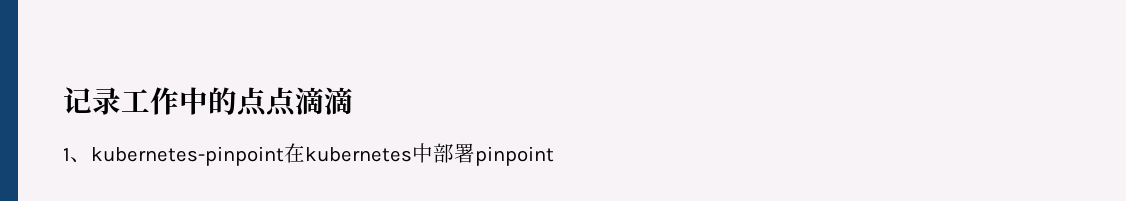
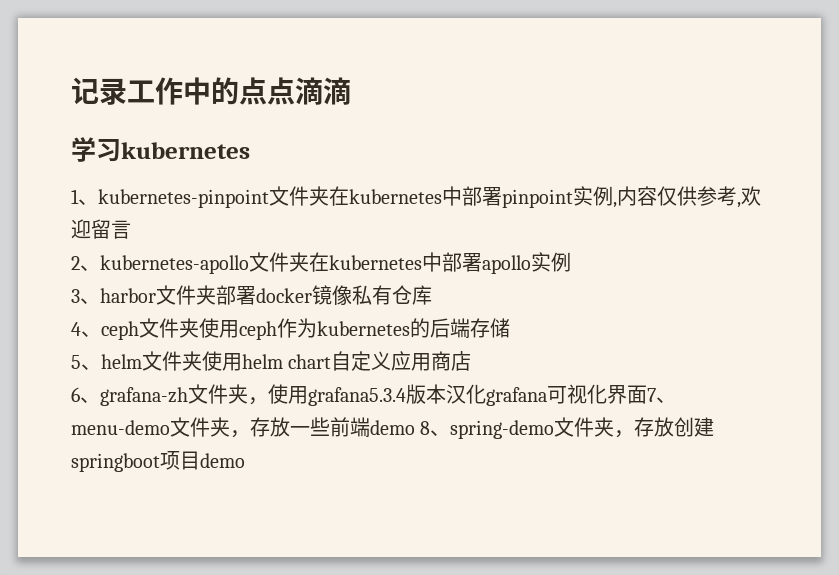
(353, 101) none -> [71,137,250,162] // 学习kubernetes
(284, 156) none -> [269,186,329,206] 文件夹
(554, 156) none -> [573,186,761,208] [71,219,131,239] [71,252,571,274] [71,285,432,305] [71,318,510,340] [71,351,472,371] [71,384,676,406] [71,417,715,439] [71,451,245,472] 实例,内容仅供参考,欢迎留言 // 2、kubernetes-apollo文件夹在kubernetes中部署apollo实例 // 3、harbor文件夹部署docker镜像私有仓库 // 4、ceph文件夹使用ceph作为kubernetes的后端存储 // 5、helm文件夹使用helm chart自定义应用商店 // 6、grafana-zh文件夹，使用grafana5.3.4版本汉化grafana可视化界面7、menu-demo文件夹，存放一些前端demo 8、spring-demo文件夹，存放创建springboot项目demo

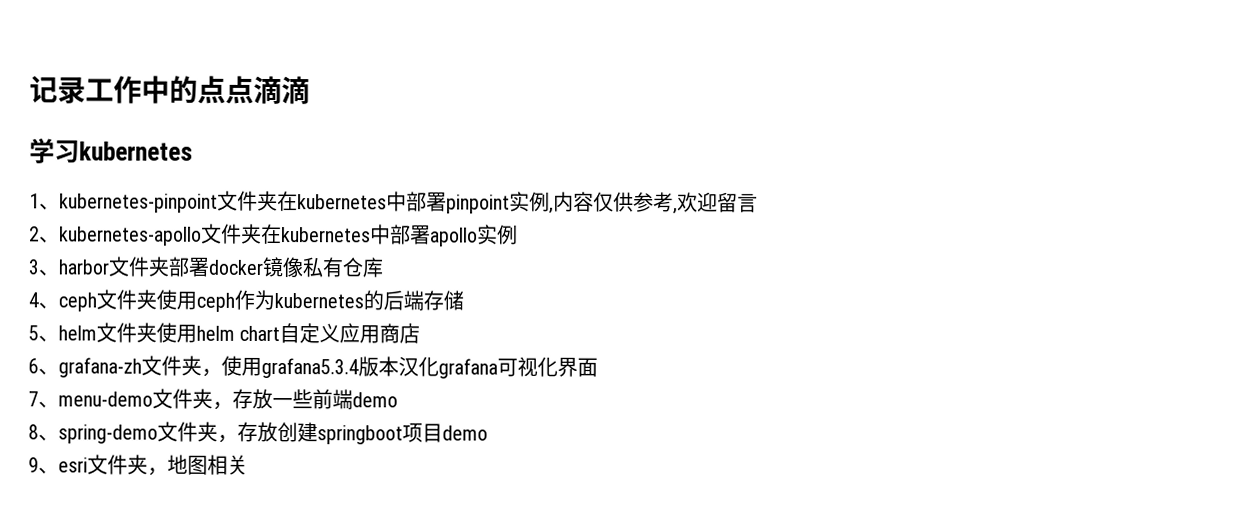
(647, 394) none -> (598, 367) //
(415, 427) none -> (398, 400) //
(245, 460) none -> [28,454,248,476] // 9、esri文件夹，地图相关

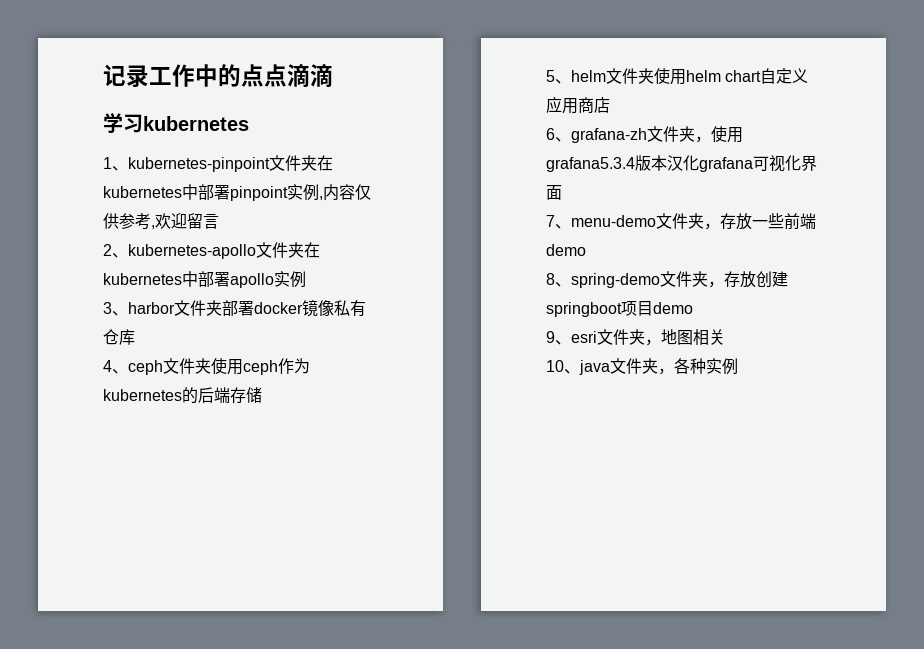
(248, 464) none -> [546,358,738,375] // 10、java文件夹，各种实例

